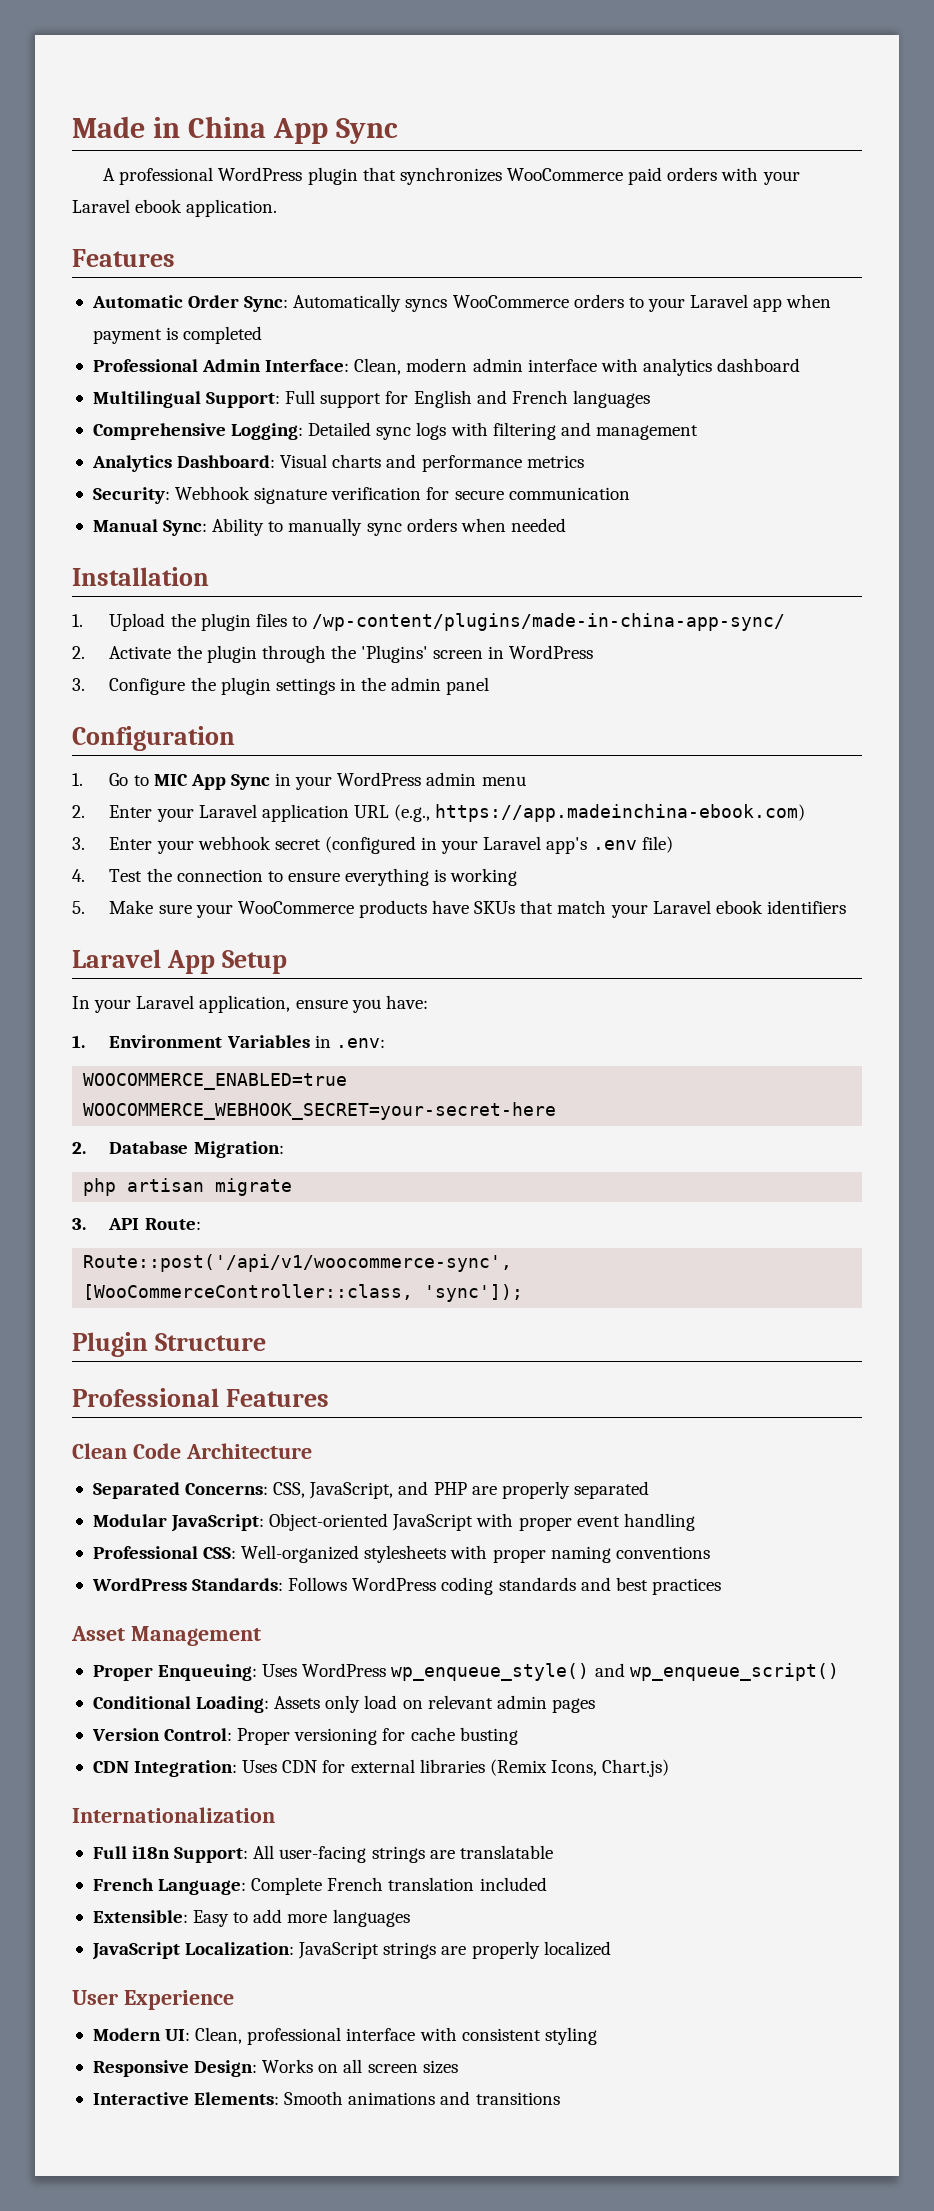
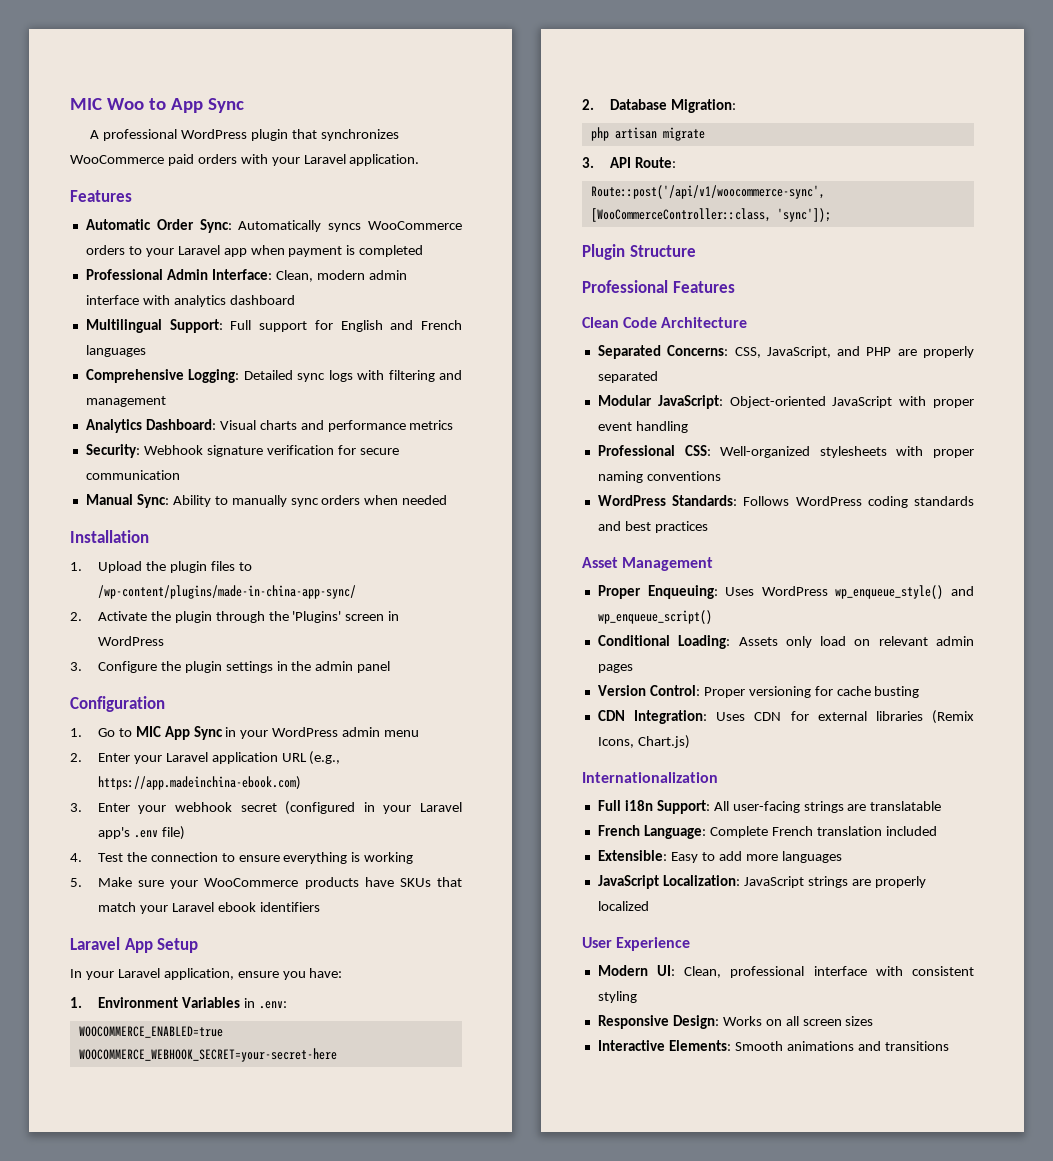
[72,116,266,138] Made in China -> [70,98,166,110] MIC Woo to
[135,199,183,213] ebook -> (346, 159) none

